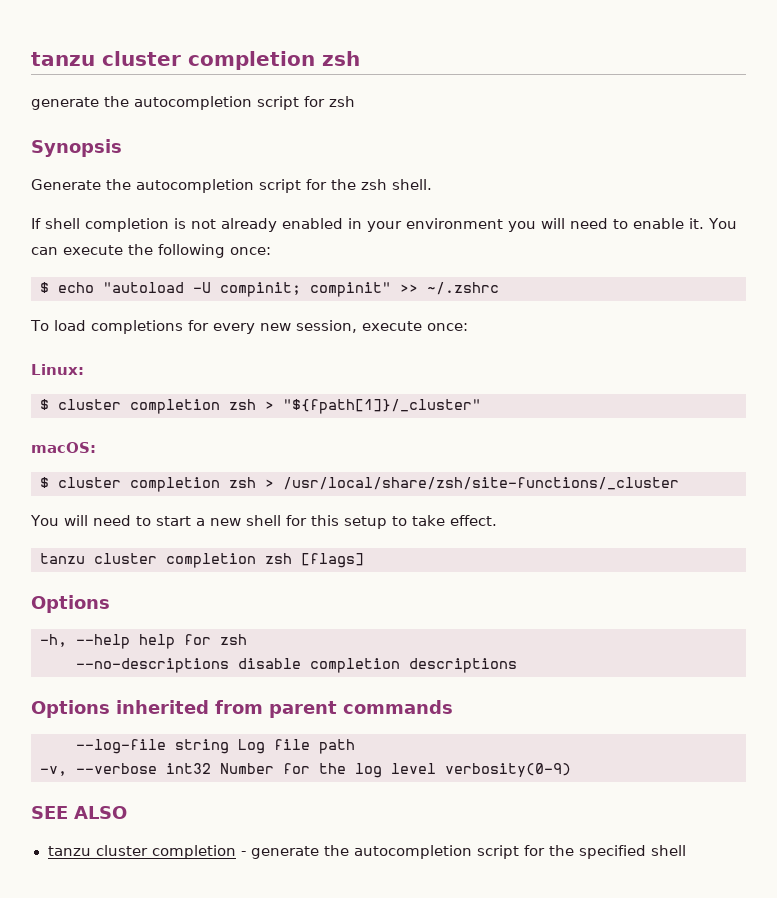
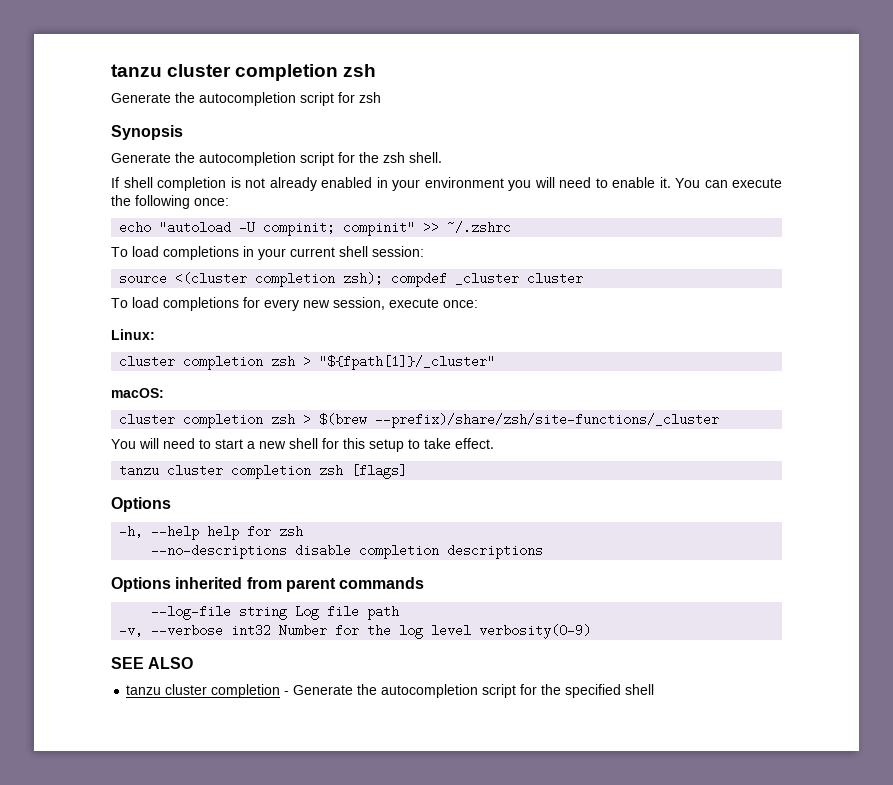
[31,97,99,110] generate -> [111,93,171,103] Generate
[40,282,49,293] $ -> (229, 202) none
(499, 288) none -> [111,246,424,260] [119,272,584,287] // To load completions in your current shell session: // source <(cluster completion zsh); compdef _cluster cluster
[40,399,49,410] $ -> (155, 334) none
[40,477,679,492] $ cluster completion zsh > /usr/local/share/zsh/site-functions/_cluster -> [119,413,720,428] cluster completion zsh > $(brew --prefix)/share/zsh/site-functions/_cluster
[250,846,319,859] generate -> [293,685,354,695] Generate

